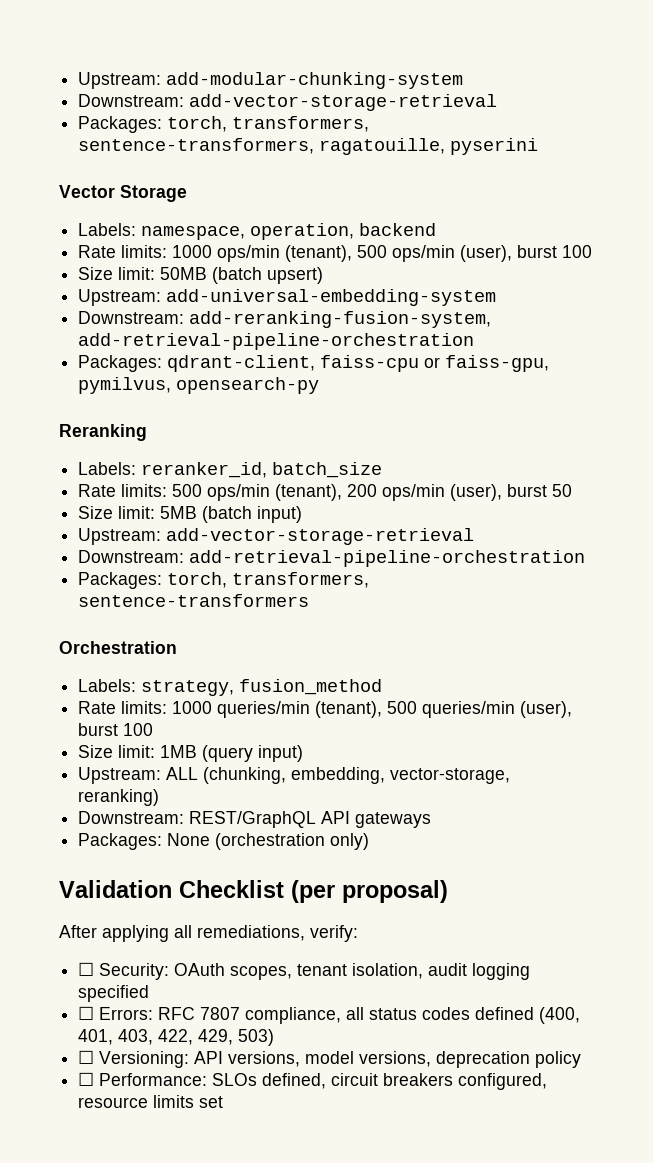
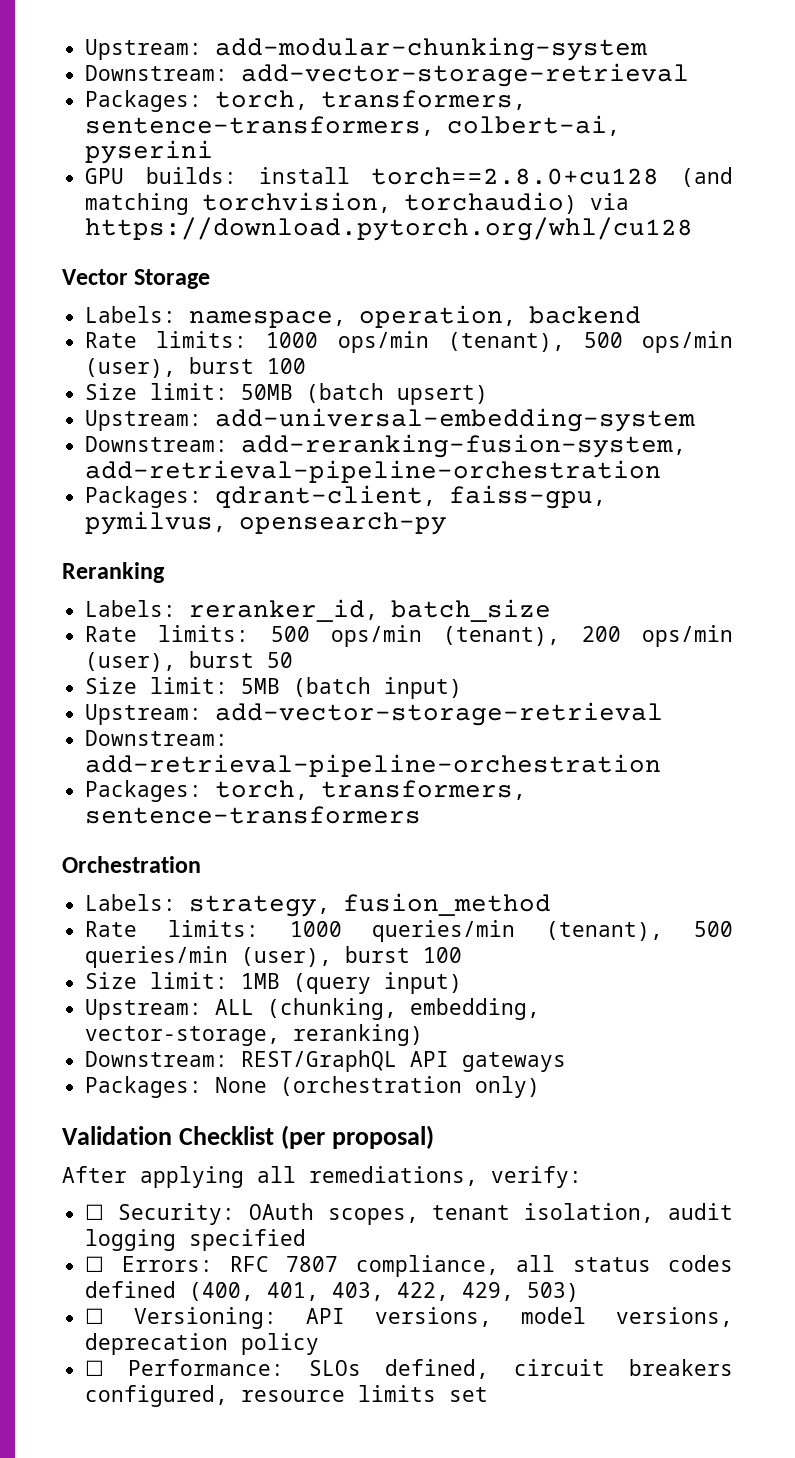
[319,138,446,155] ragatouille, -> [447,115,621,136] colbert-ai,
(539, 146) none -> [85,167,733,187] [85,192,630,215] [85,217,694,241] // GPU builds: install torch==2.8.0+cu128 (and matching torchvision, torchaudio) via https://download.pytorch.org/whl/cu128
[320,355,441,372] faiss-cpu or -> (437, 496) none

